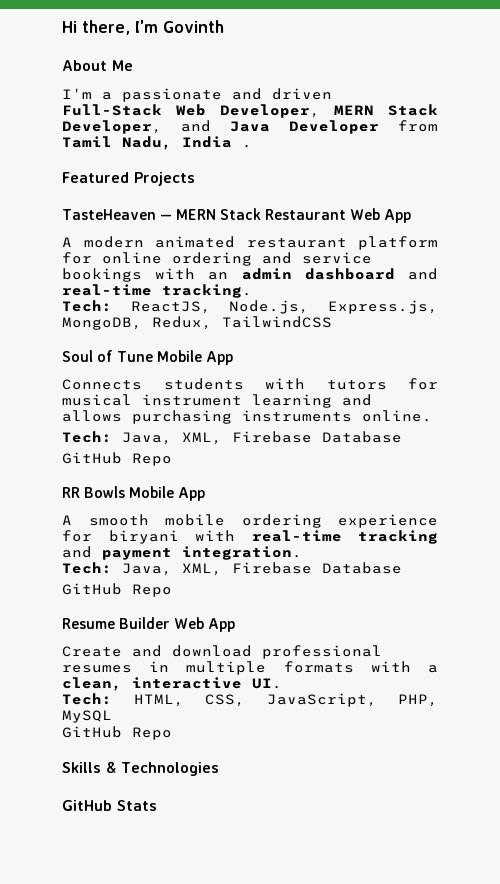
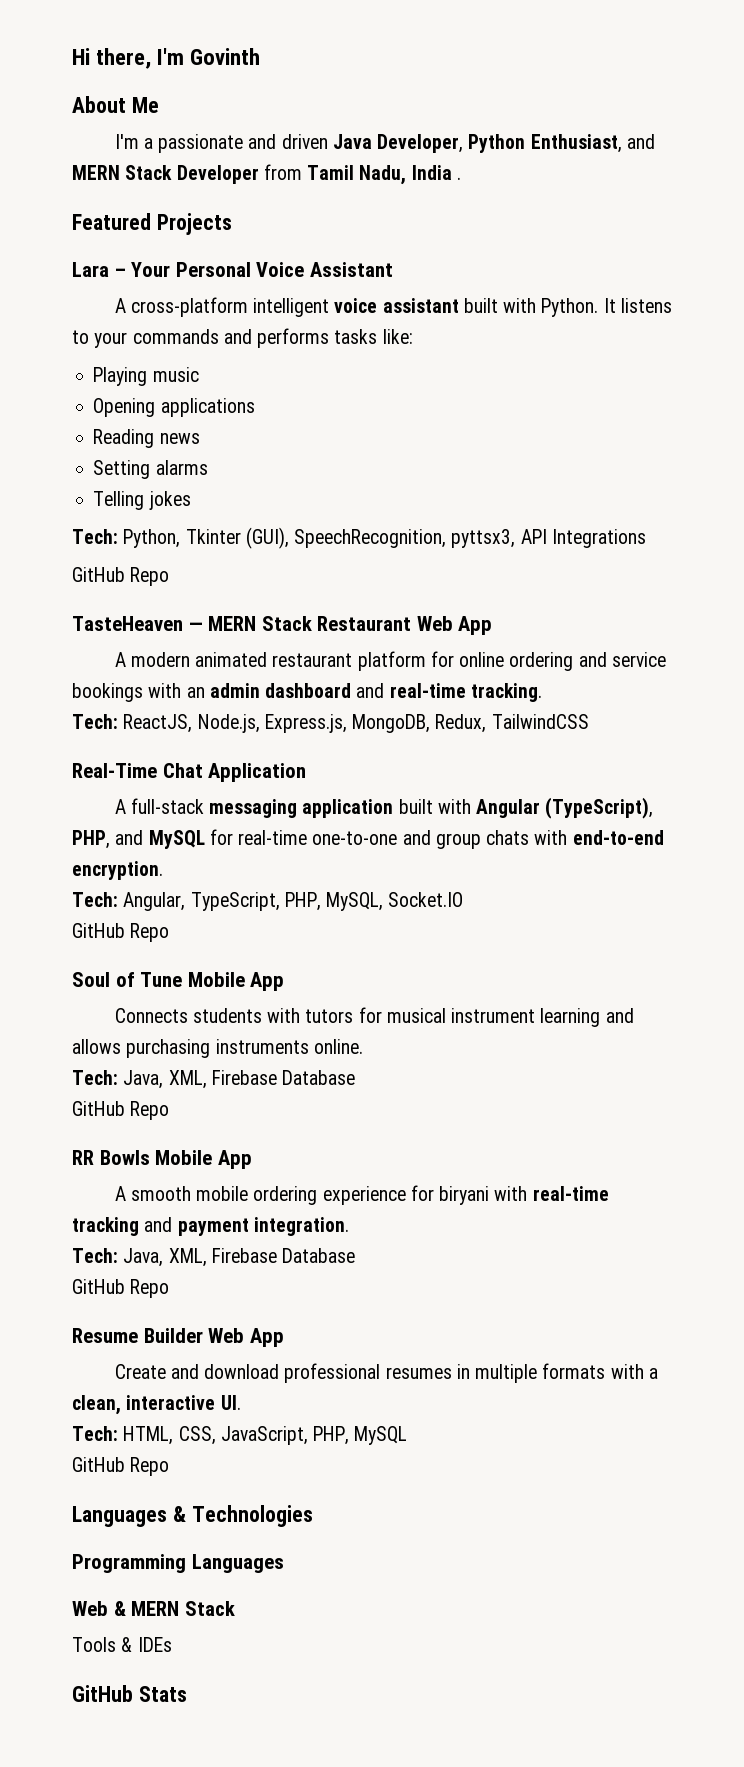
[62,104,438,118] [62,120,270,134] Full-Stack Web Developer, MERN Stack Developer, and Java -> [332,134,655,153] [72,165,173,180] Java Developer, Python Enthusiast, and MERN Stack
(195, 179) none -> [72,262,393,277] [114,297,672,317] [72,328,413,348] [93,367,199,386] [93,398,255,417] [93,429,200,448] [93,460,208,479] [93,491,191,510] [72,527,646,549] [72,567,170,586] // Lara – Your Personal Voice Assistant // A cross-platform intelligent voice assistant built with Python. It listens to your commands and performs tasks like: // Playing music // Opening applications // Reading news // Setting alarms // Telling jokes // Tech: Python, Tkinter (GUI), SpeechRecognition, pyttsx3, API Integrations // GitHub Repo
(332, 322) none -> [72,763,307,782] [114,797,654,819] [72,829,664,849] [72,861,163,880] [72,892,464,911] [72,923,170,942] // Real-Time Chat Application // A full-stack messaging application built with Angular (TypeScript), PHP, and MySQL for real-time one-to-one and group chats with end-to-end encryption. // Tech: Angular, TypeScript, PHP, MySQL, Socket.IO // GitHub Repo
[62,762,101,773] Skills -> [72,1506,167,1527] Languages
(219, 769) none -> [72,1554,284,1573] [72,1601,235,1616] [72,1637,172,1652] // Programming Languages // Web & MERN Stack // Tools & IDEs

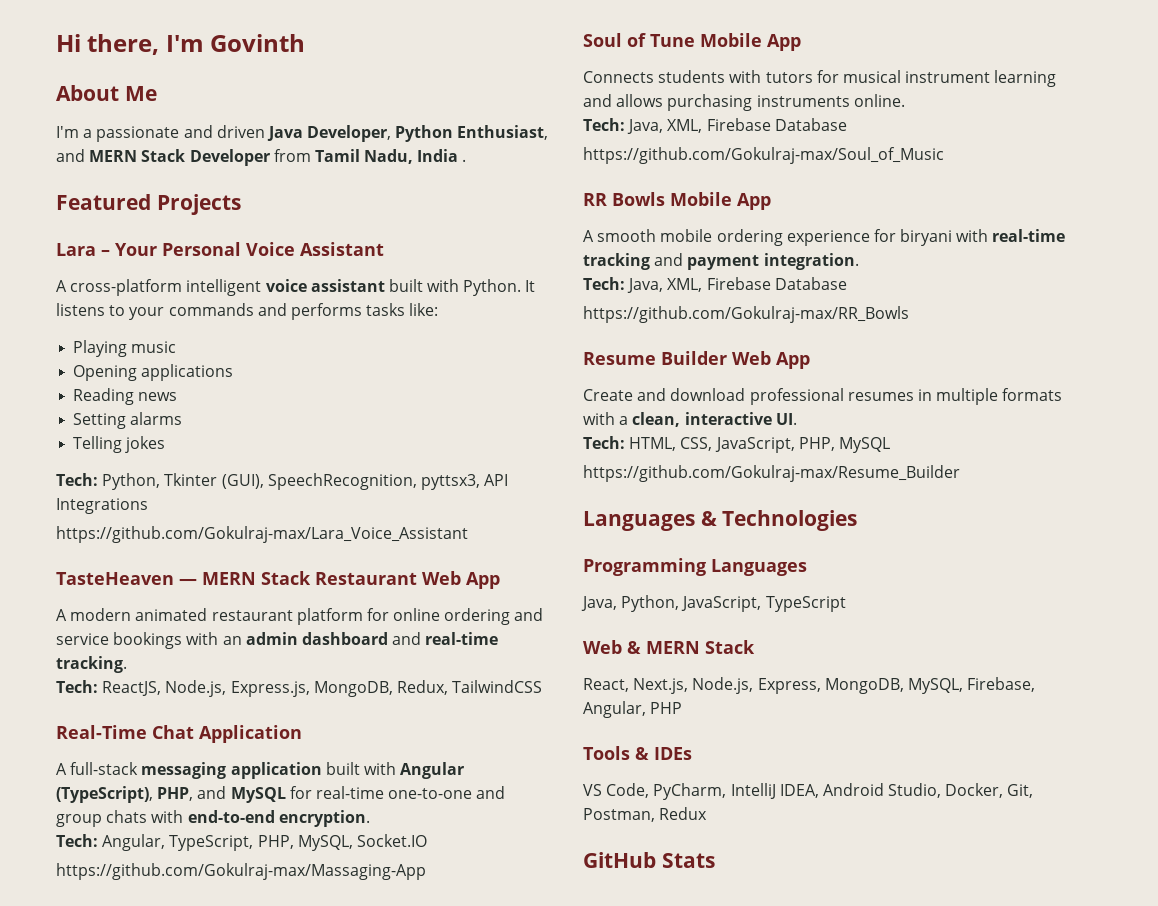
[72,567,170,586] GitHub Repo -> [56,526,468,543] https://github.com/Gokulraj-max/Lara_Voice_Assistant
[72,923,170,942] GitHub Repo -> [56,863,426,880] https://github.com/Gokulraj-max/Massaging-App
[72,1101,170,1120] GitHub Repo -> [583,147,944,164] https://github.com/Gokulraj-max/Soul_of_Music
[72,1279,170,1298] GitHub Repo -> [583,306,909,323] https://github.com/Gokulraj-max/RR_Bowls
[72,1457,170,1476] GitHub Repo -> [583,465,960,482] https://github.com/Gokulraj-max/Resume_Builder
(284, 1563) none -> [581,595,846,612] // Java, Python, JavaScript, TypeScript
[72,1637,172,1652] Tools & IDEs -> [583,677,1036,694] [583,701,683,718] [583,746,692,760] [583,783,1034,800] [583,807,708,822] React, Next.js, Node.js, Express, MongoDB, MySQL, Firebase, Angular, PHP // Tools & IDEs // VS Code, PyCharm, IntelliJ IDEA, Android Studio, Docker, Git, Postman, Redux

